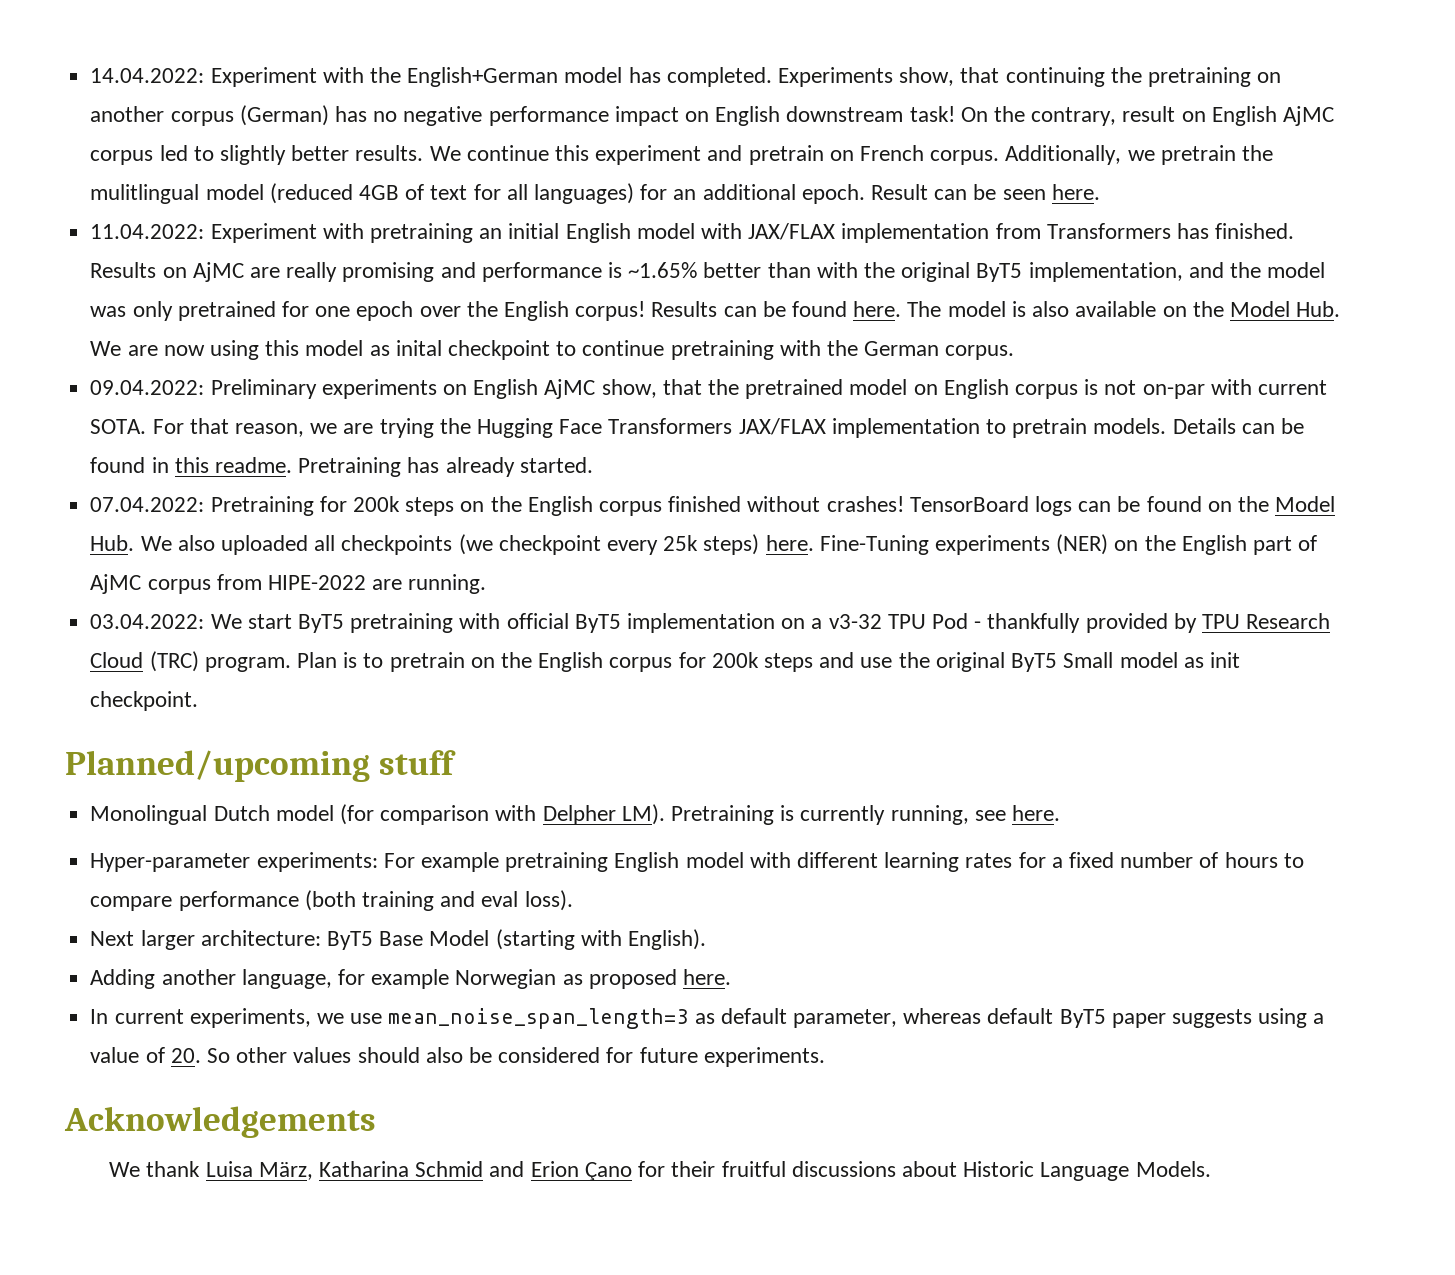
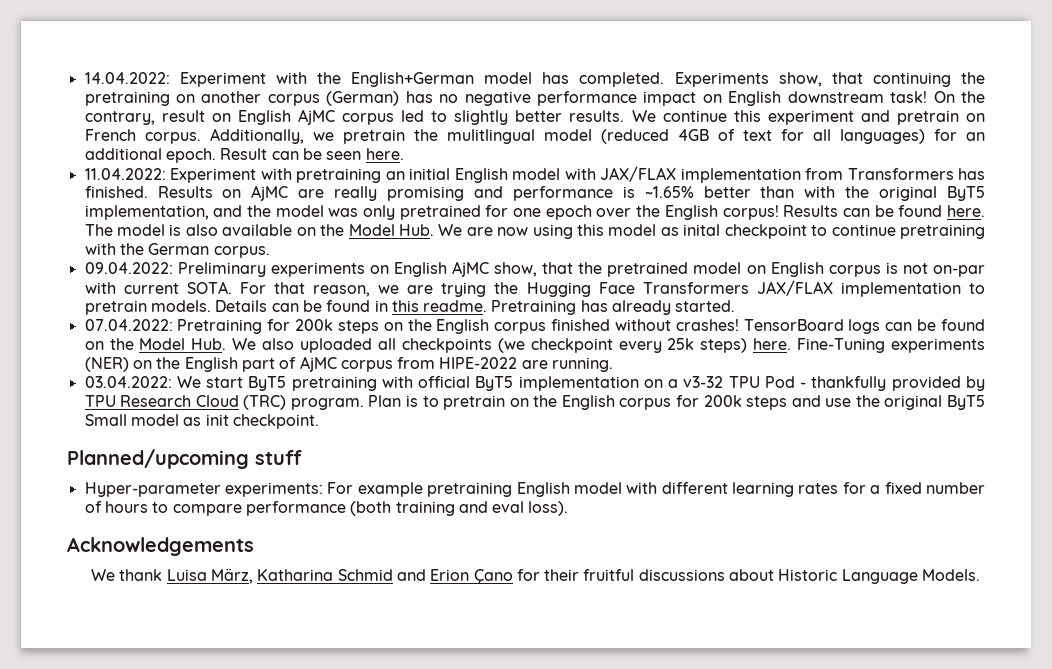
[90,804,1061,825] // Monolingual Dutch model (for comparison with Delpher LM). Pretraining is currently running, see here. -> (302, 457) none
[90,929,706,950] [90,969,731,989] [90,1008,1325,1029] [90,1047,825,1067] // Next larger architecture: ByT5 Base Model (starting with English). // Adding another language, for example Norwegian as proposed here. // In current experiments, we use mean_noise_span_length=3 as default parameter, whereas default ByT5 paper suggests using a value of 20. So other values should also be considered for future experiments. -> (569, 508) none

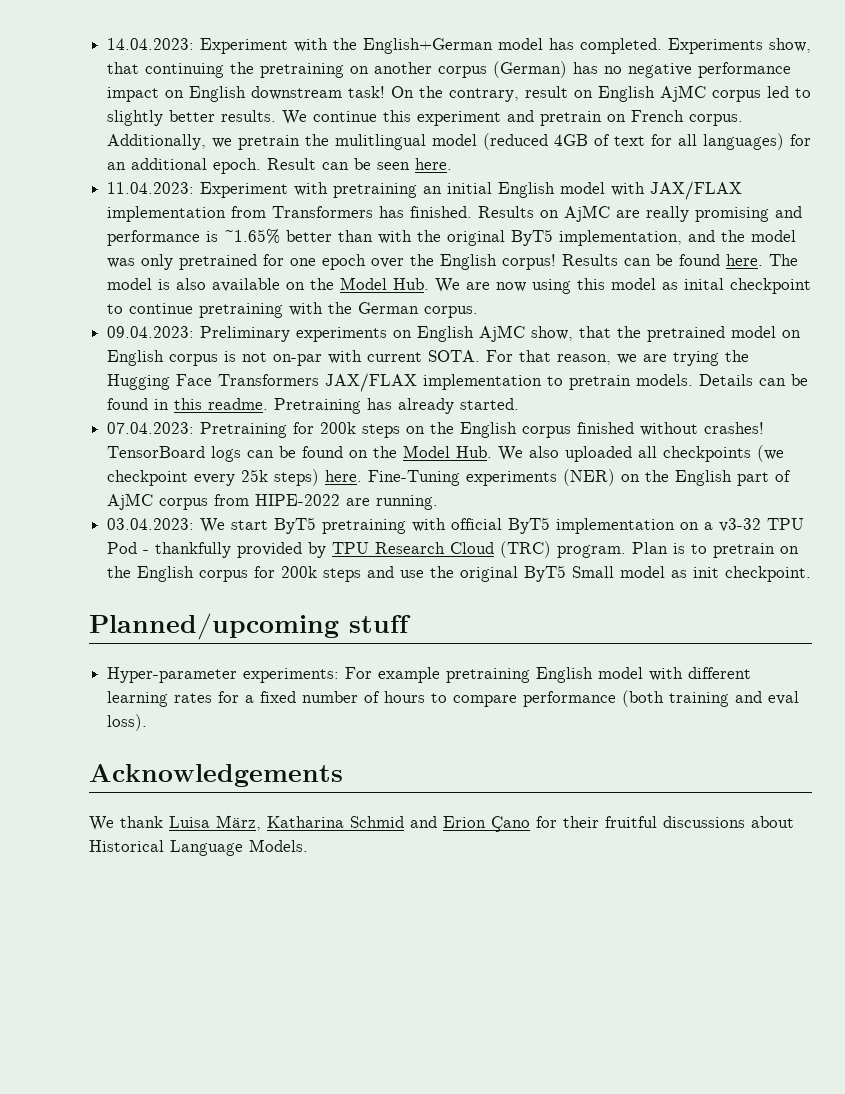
[84,72,170,84] 14.04.2022: -> [107,38,195,50] 14.04.2023:
[84,168,166,180] 11.04.2022: -> [107,182,195,194] 11.04.2023:
[84,262,173,274] 09.04.2022: -> [107,326,195,338] 09.04.2023:
[84,319,173,331] 07.04.2022: -> [107,422,195,434] 07.04.2023:
[84,376,172,388] 03.04.2022: -> [107,518,195,530] 03.04.2023:
[778,569,838,581] Historic -> [89,840,164,852] Historical

